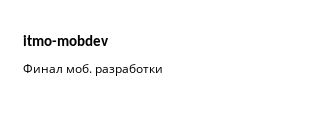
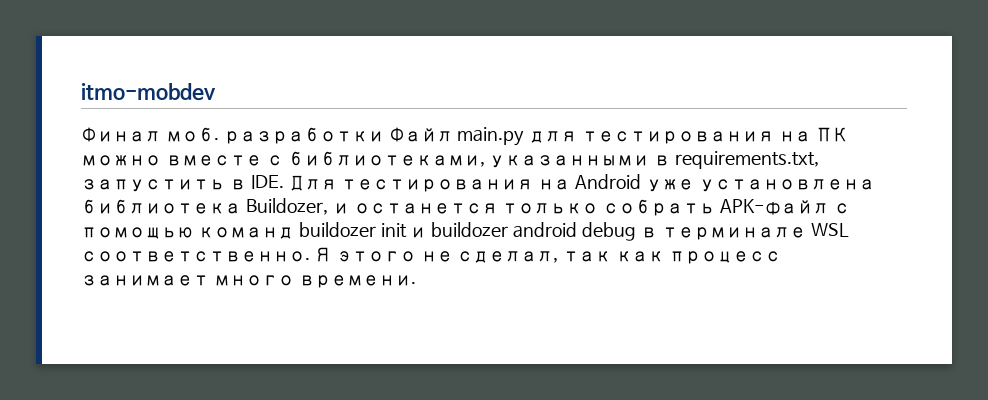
(164, 70) none -> [388,127,848,146] [81,151,820,169] [81,174,875,192] [81,198,851,216] [81,222,849,241] [81,247,782,264] [81,275,416,288] Файл main.py для тестирования на ПК можно вместе с библиотеками, указанными в requirements.txt, запустить в IDE. Для тестирования на Android уже установлена библиотека Buildozer, и останется только собрать APK-файл с помощью команд buildozer init и buildozer android debug в терминале WSL соответственно. Я этого не сделал, так как процесс занимает много времени.

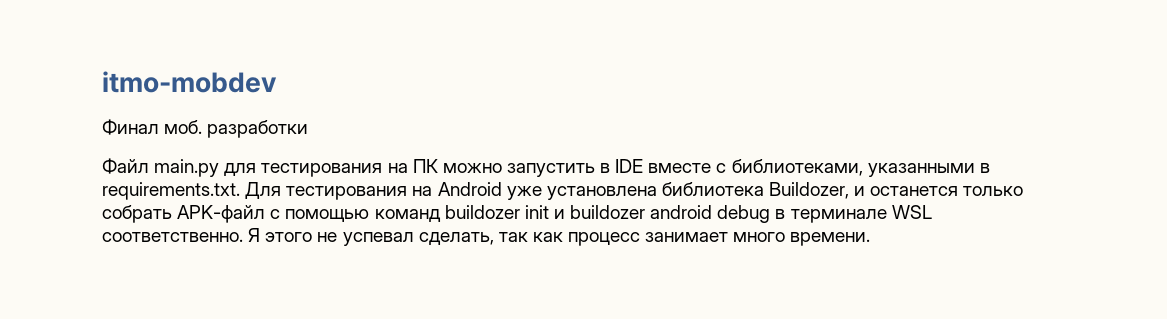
(384, 135) none -> (309, 129) //
(161, 160) none -> [506,159,644,177] запустить в IDE
[675,151,820,169] [81,175,284,192] requirements.txt, запустить в IDE. -> [102,182,240,200] requirements.txt.
[457,251,559,263] сделал, -> [342,232,494,246] успевал сделать,

